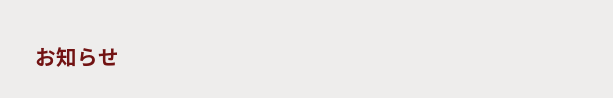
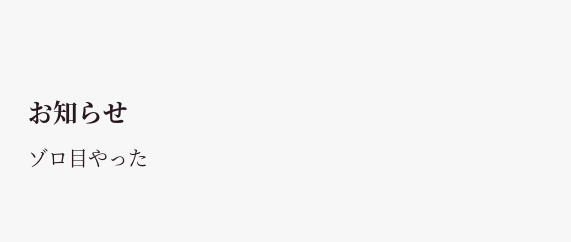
(119, 57) none -> [28,148,148,168] // ゾロ目やった

